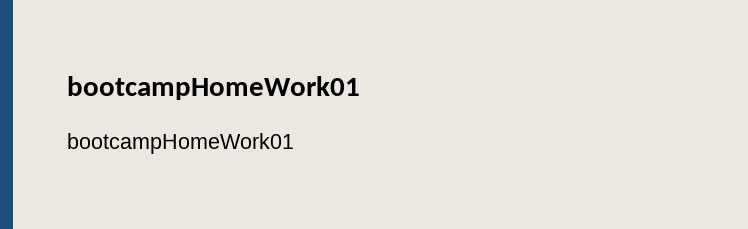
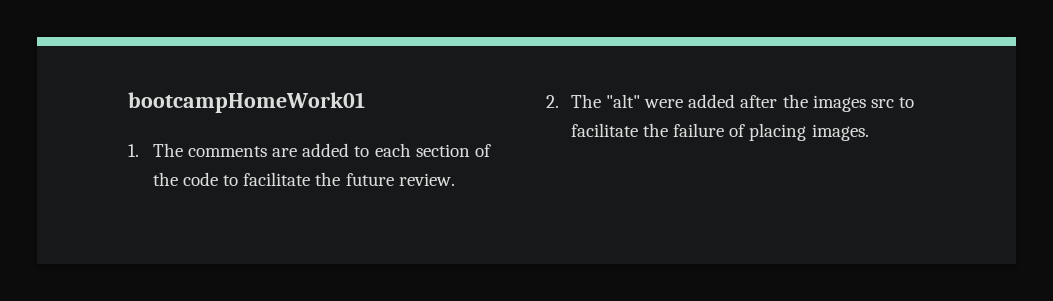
[67,133,294,154] bootcampHomeWork01 -> [128,143,491,157] [152,172,455,186] [546,94,914,112] [570,123,869,141] 1. The comments are added to each section of the code to facilitate the future review. // 2. The "alt" were added after the images src to facilitate the failure of placing images.

